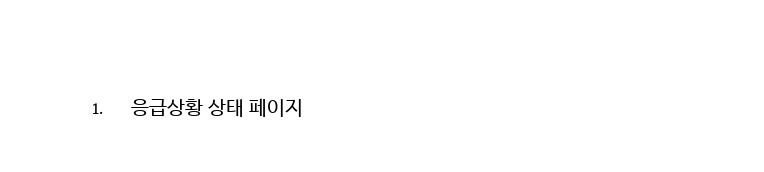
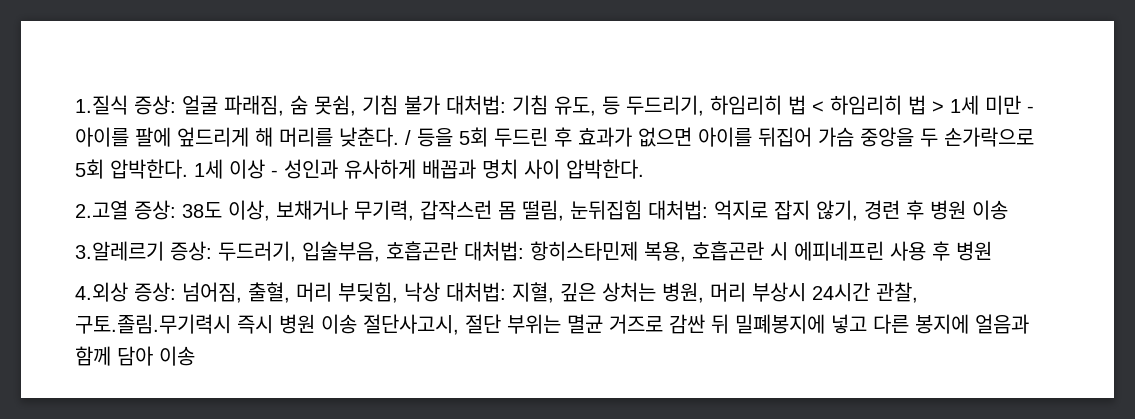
[92,98,304,117] 1. 응급상황 상태 페이지 -> [75,95,1034,116] [75,127,1034,147] [75,159,644,179] [75,200,1008,221] [75,241,992,262] [75,282,918,303] [75,314,1029,335] [75,346,195,366] 1.질식 증상: 얼굴 파래짐, 숨 못쉼, 기침 불가 대처법: 기침 유도, 등 두드리기, 하임리히 법 < 하임리히 법 > 1세 미만 - 아이를 팔에 엎드리게 해 머리를 낮춘다. / 등을 5회 두드린 후 효과가 없으면 아이를 뒤집어 가슴 중앙을 두 손가락으로 5회 압박한다. 1세 이상 - 성인과 유사하게 배꼽과 명치 사이 압박한다. // 2.고열 증상: 38도 이상, 보채거나 무기력, 갑작스런 몸 떨림, 눈뒤집힘 대처법: 억지로 잡지 않기, 경련 후 병원 이송 // 3.알레르기 증상: 두드러기, 입술부음, 호흡곤란 대처법: 항히스타민제 복용, 호흡곤란 시 에피네프린 사용 후 병원 // 4.외상 증상: 넘어짐, 출혈, 머리 부딪힘, 낙상 대처법: 지혈, 깊은 상처는 병원, 머리 부상시 24시간 관찰, 구토.졸림.무기력시 즉시 병원 이송 절단사고시, 절단 부위는 멸균 거즈로 감싼 뒤 밀폐봉지에 넣고 다른 봉지에 얼음과 함께 담아 이송

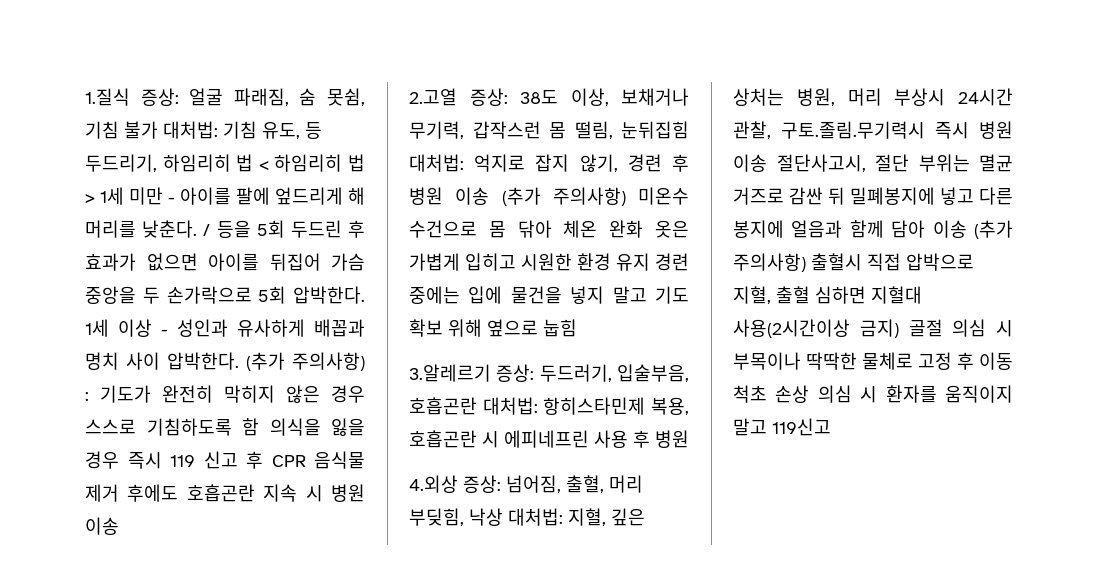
(644, 169) none -> [246,352,365,371] [85,385,365,403] [85,418,365,436] [85,451,365,469] [85,484,365,502] [85,517,119,535] (추가 주의사항) : 기도가 완전히 막히지 않은 경우 스스로 기침하도록 함 의식을 잃을 경우 즉시 119 신고 후 CPR 음식물 제거 후에도 호흡곤란 지속 시 병원 이송
(1008, 210) none -> [501,187,689,206] [409,220,689,238] [409,253,689,271] [409,286,689,304] [409,319,577,337] (추가 주의사항) 미온수 수건으로 몸 닦아 체온 완화 옷은 가볍게 입히고 시원한 환경 유지 경련 중에는 입에 물건을 넣지 말고 기도 확보 위해 옆으로 눕힘
(195, 356) none -> [974,220,1013,239] [733,253,974,272] [733,286,922,304] [733,319,1013,338] [733,352,1013,370] [733,385,1013,403] [733,418,831,436] (추가 주의사항) 출혈시 직접 압박으로 지혈, 출혈 심하면 지혈대 사용(2시간이상 금지) 골절 의심 시 부목이나 딱딱한 물체로 고정 후 이동 척초 손상 의심 시 환자를 움직이지 말고 119신고

